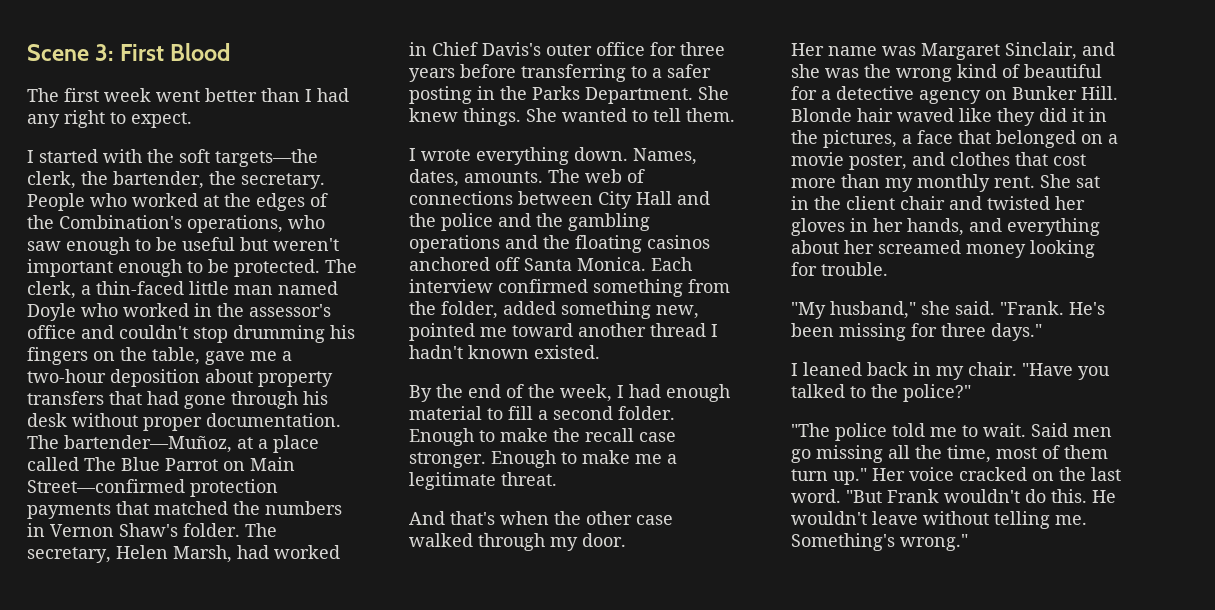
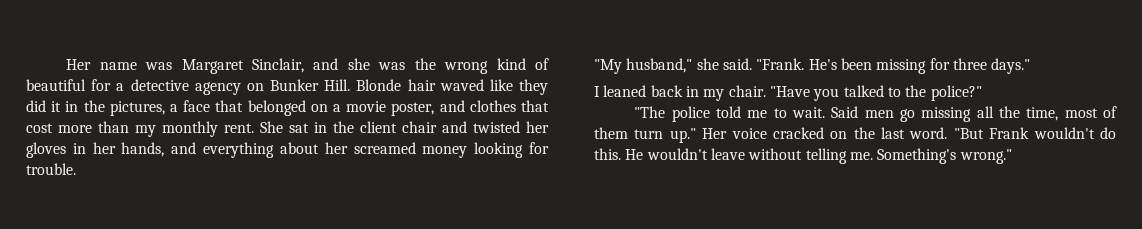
[27,43,231,61] [27,88,349,102] [27,110,192,128] [27,149,318,167] [27,171,325,189] [27,193,328,211] [27,215,325,233] [27,237,339,255] [27,259,357,277] [27,281,338,299] [27,303,331,321] [27,325,355,343] [27,347,292,365] [27,369,333,387] [27,391,328,409] [27,413,341,431] [27,435,319,453] [27,457,295,471] [27,479,278,497] [27,501,342,519] [27,523,277,537] [27,545,340,563] [409,42,725,56] [409,64,711,82] [409,86,729,104] [409,108,735,126] [409,147,697,165] [409,169,645,187] [409,191,710,209] [409,213,650,231] [409,235,710,253] [409,257,692,271] [409,279,730,297] [409,301,699,319] [409,323,718,341] [409,345,600,359] [409,384,730,402] [409,406,675,420] [409,428,676,446] [409,450,677,468] [409,472,557,490] [409,511,673,525] [409,533,626,551] Scene 3: First Blood // The first week went better than I had any right to expect. // I started with the soft targets—the clerk, the bartender, the secretary. People who worked at the edges of the Combination's operations, who saw enough to be useful but weren't important enough to be protected. The clerk, a thin-faced little man named Doyle who worked in the assessor's office and couldn't stop drumming his fingers on the table, gave me a two-hour deposition about property transfers that had gone through his desk without proper documentation. The bartender—Muñoz, at a place called The Blue Parrot on Main Street—confirmed protection payments that matched the numbers in Vernon Shaw's folder. The secretary, Helen Marsh, had worked in Chief Davis's outer office for three years before transferring to a safer posting in the Parks Department. She knew things. She wanted to tell them. // I wrote everything down. Names, dates, amounts. The web of connections between City Hall and the police and the gambling operations and the floating casinos anchored off Santa Monica. Each interview confirmed something from the folder, added something new, pointed me toward another thread I hadn't known existed. // By the end of the week, I had enough material to fill a second folder. Enough to make the recall case stronger. Enough to make me a legitimate threat. // And that's when the other case walked through my door. // -> (66, 64) none

